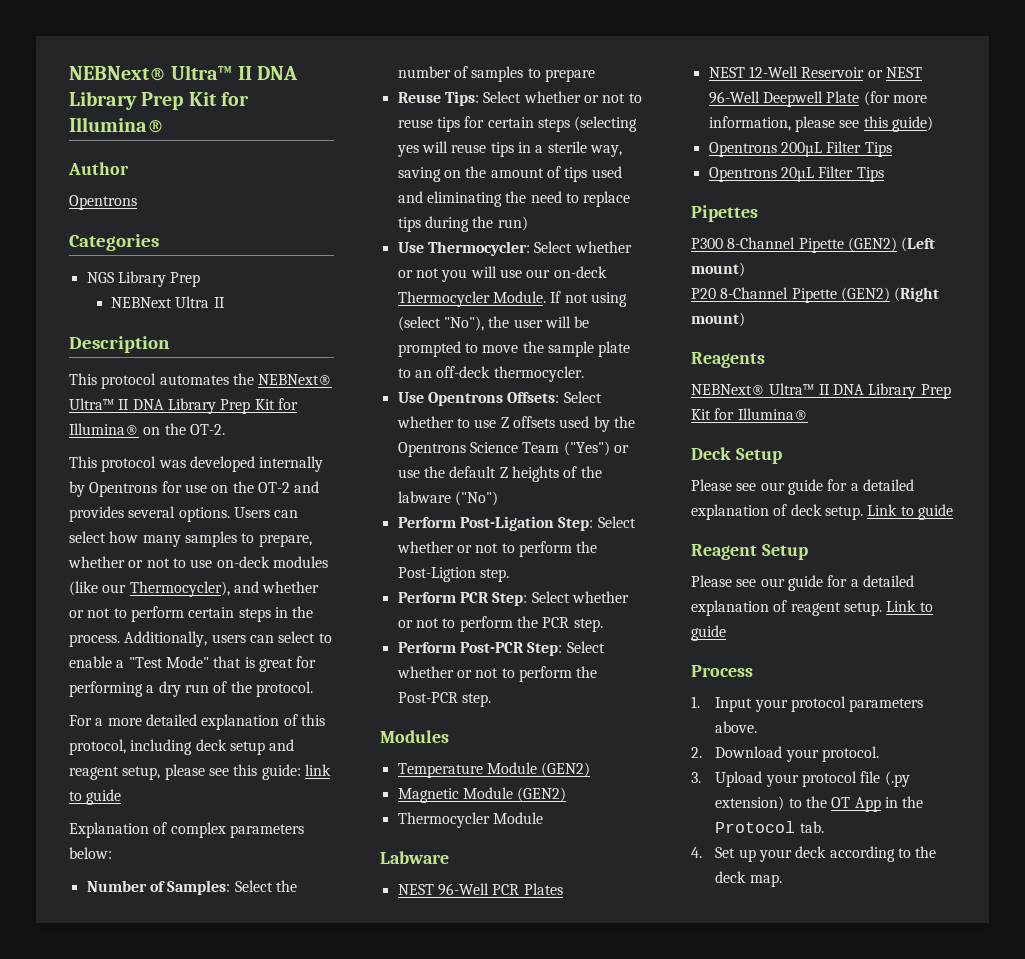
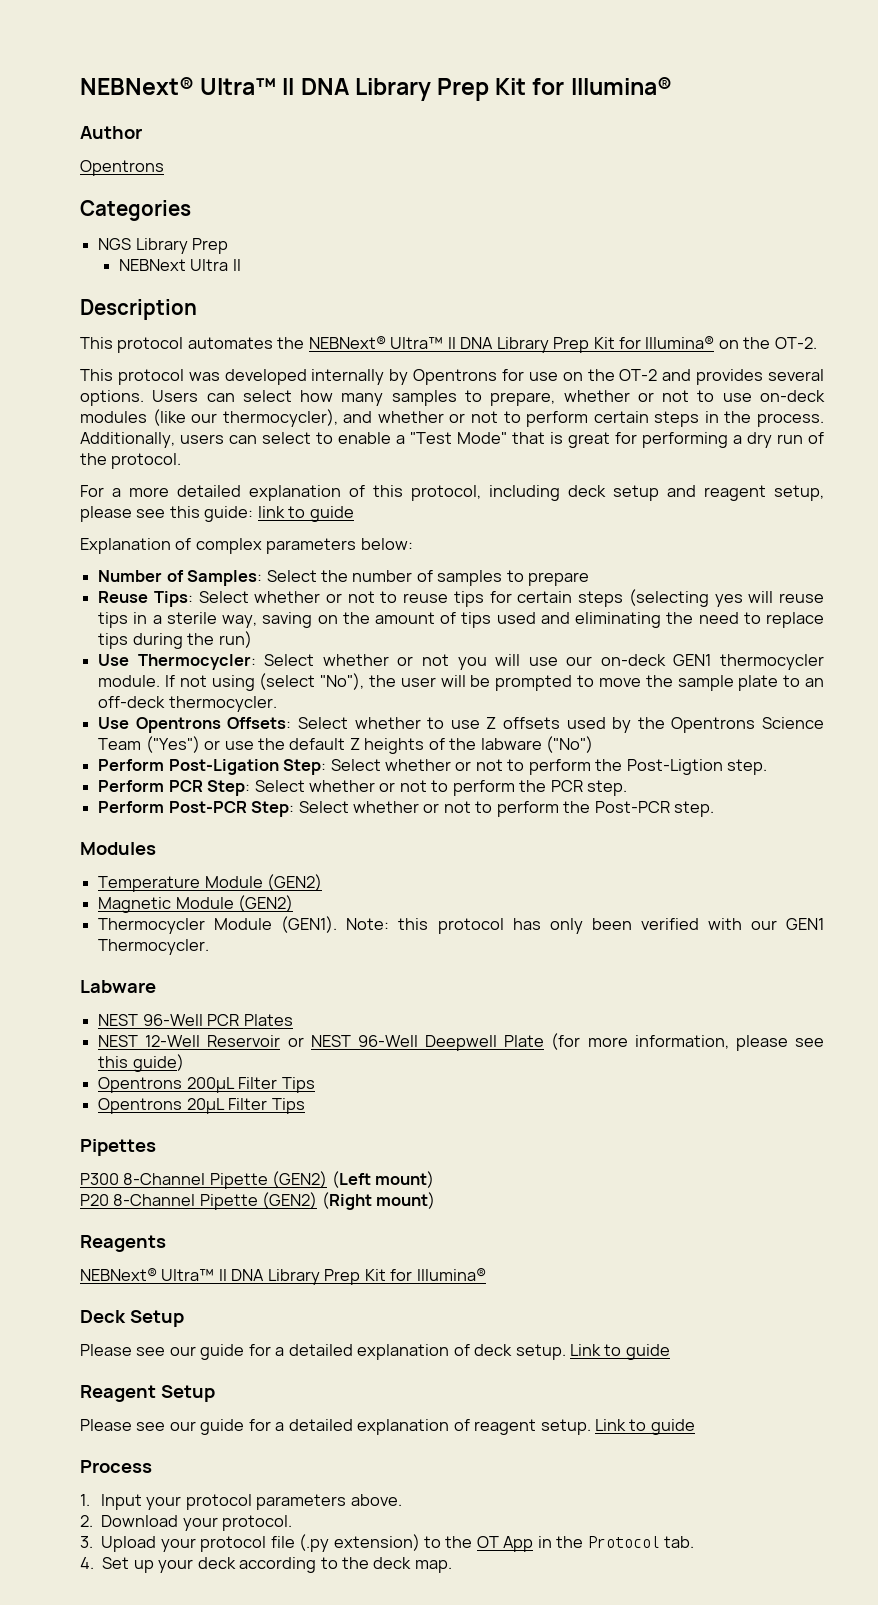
[129,581,230,597] Thermocycler), -> [222,409,338,427] thermocycler),
[397,291,546,307] Thermocycler Module. -> [673,654,824,670] [98,675,161,687] GEN1 thermocycler module.
(543, 818) none -> [281,916,824,934] [98,939,210,955] (GEN1). Note: this protocol has only been verified with our GEN1 Thermocycler.

